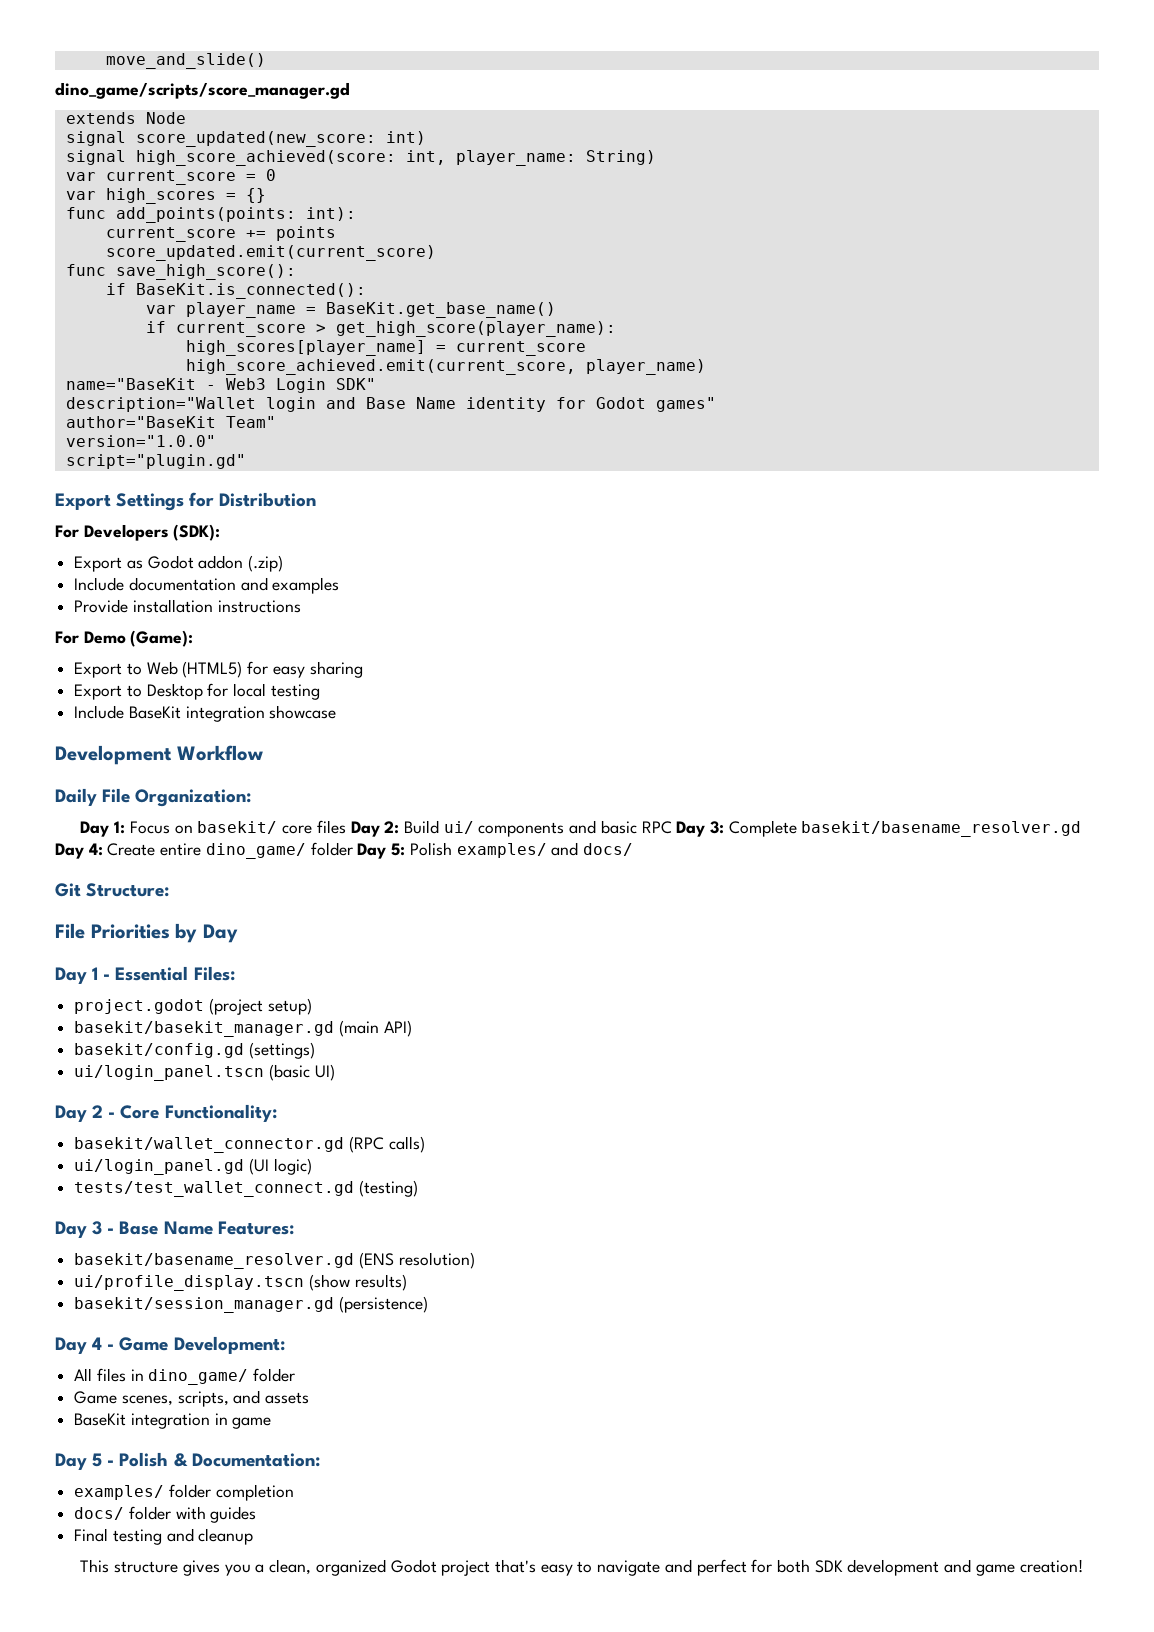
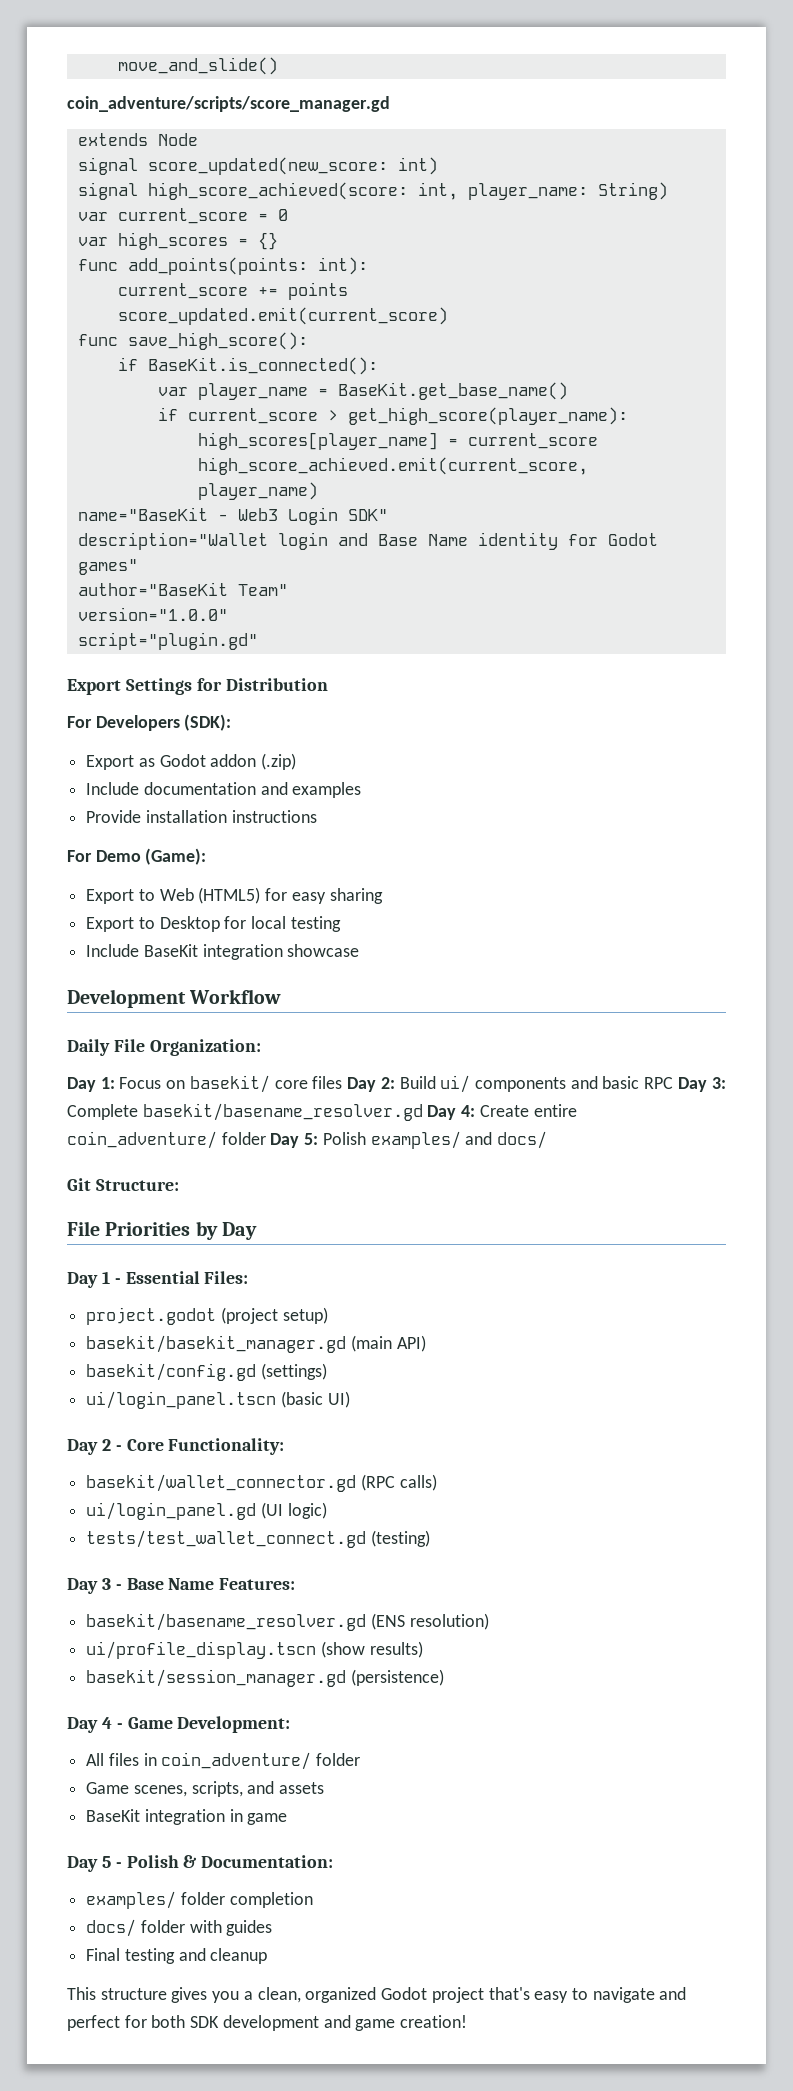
[55,82,350,99] dino_game/scripts/score_manager.gd -> [67,96,390,112] coin_adventure/scripts/score_manager.gd
[205,843,306,859] dino_game/ -> [67,1131,217,1149] coin_adventure/
[148,1369,249,1385] dino_game/ -> [161,1752,312,1770] coin_adventure/

